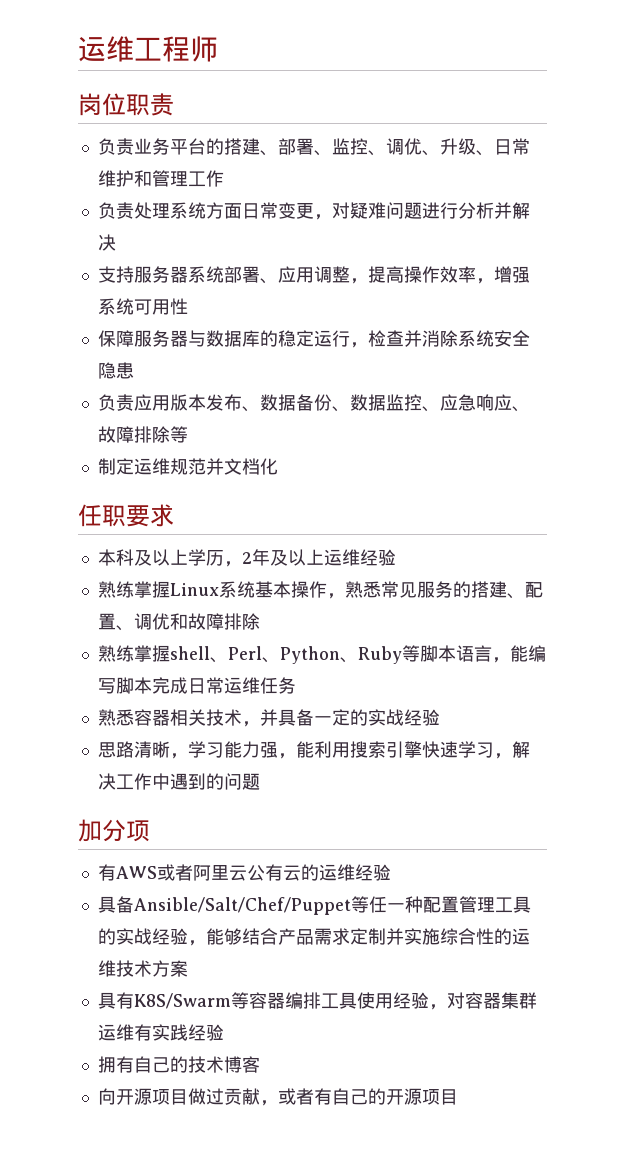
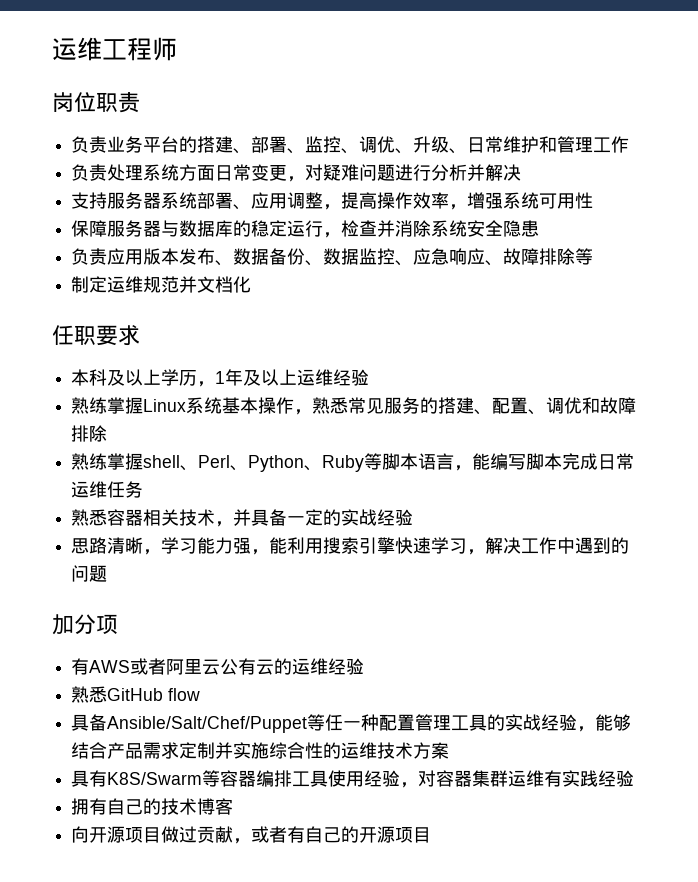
[241,552,252,564] 2 -> [215,371,226,384] 1
(391, 872) none -> [71,686,201,703] // 熟悉GitHub flow

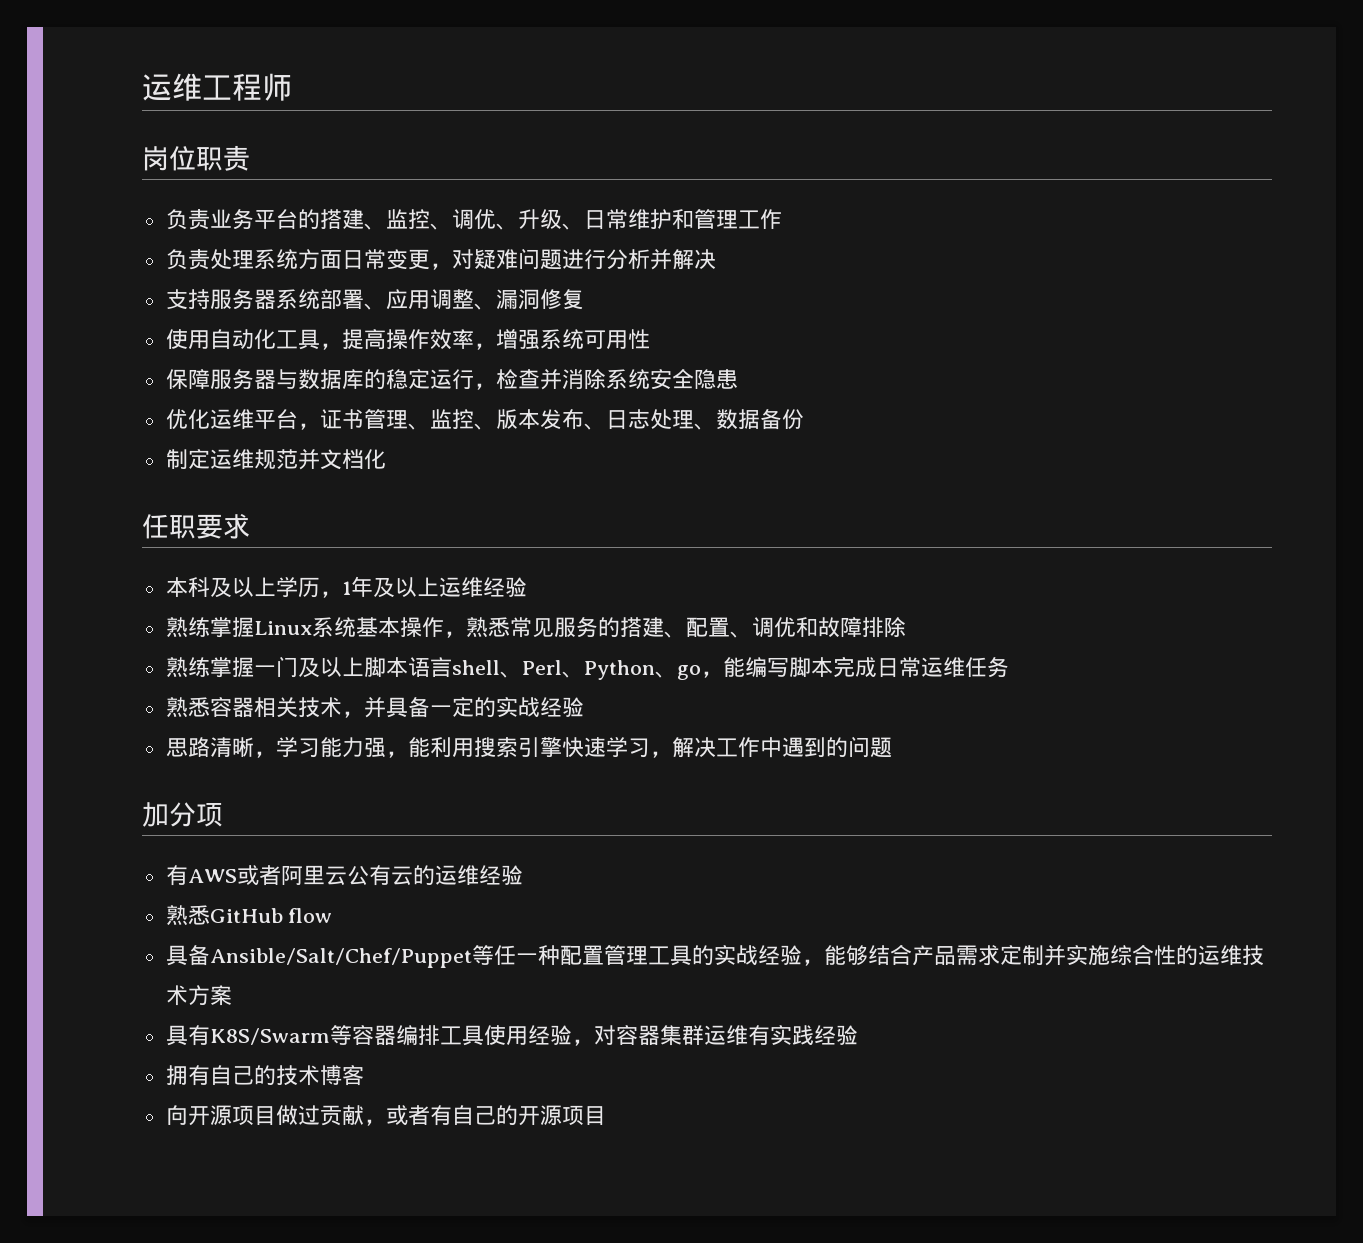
[251,136,306,154] 部署、 -> (386, 226) none
(324, 200) none -> [473,289,584,310] [165,329,320,350] 、漏洞修复 // 使用自动化工具
[71,248,594,266] 负责应用版本发布、数据备份、数据监控、应急响应、故障排除等 -> [165,409,804,430] 优化运维平台，证书管理、监控、版本发布、日志处理、数据备份
(144, 461) none -> [253,656,452,678] 一门及以上脚本语言
[322,453,455,472] Ruby等脚本语言 -> [676,665,701,680] go

